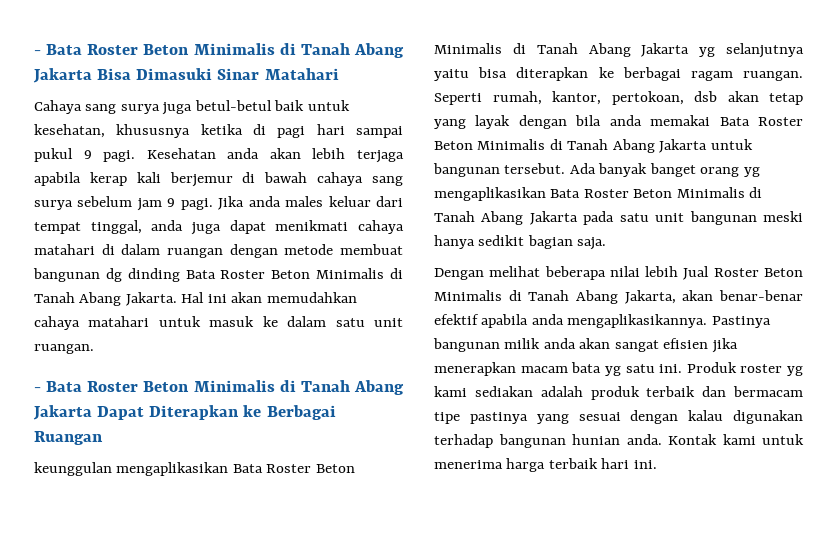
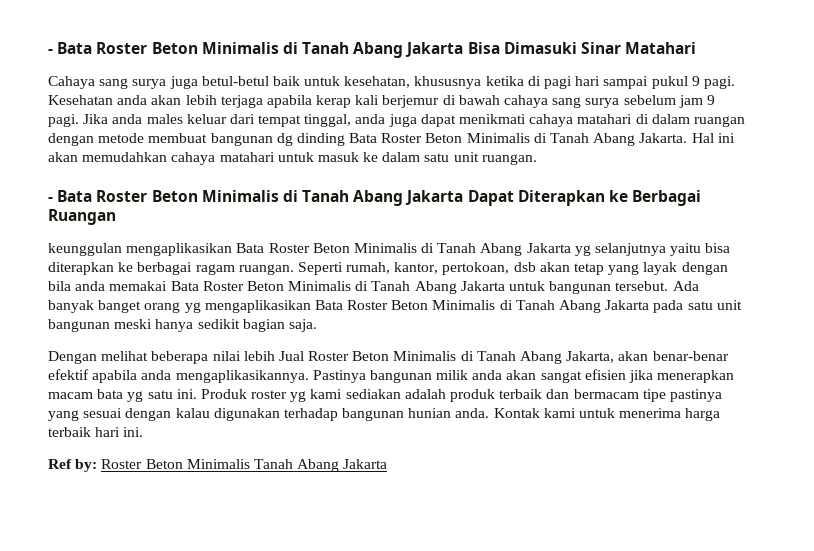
(657, 464) none -> [48,459,388,472] // Ref by: Roster Beton Minimalis Tanah Abang Jakarta

